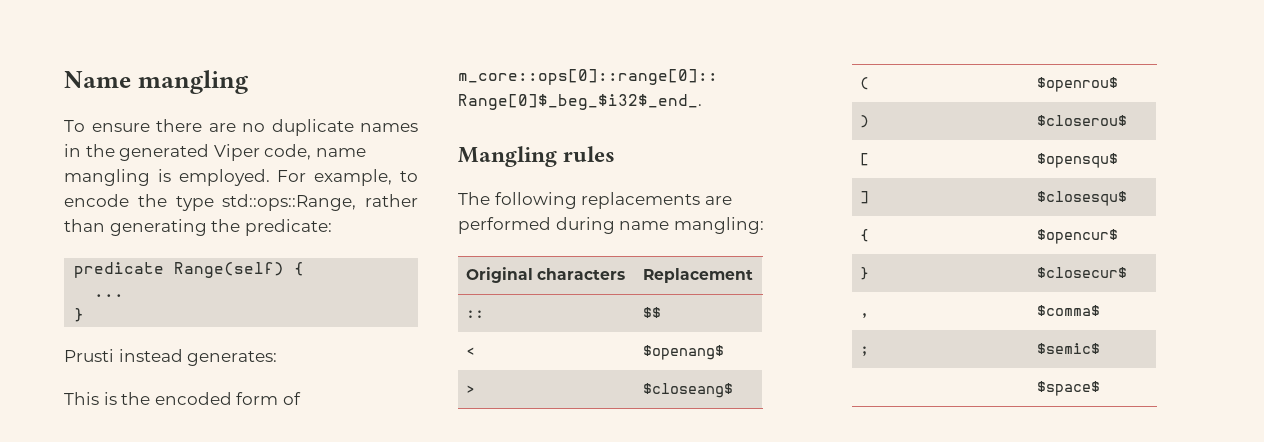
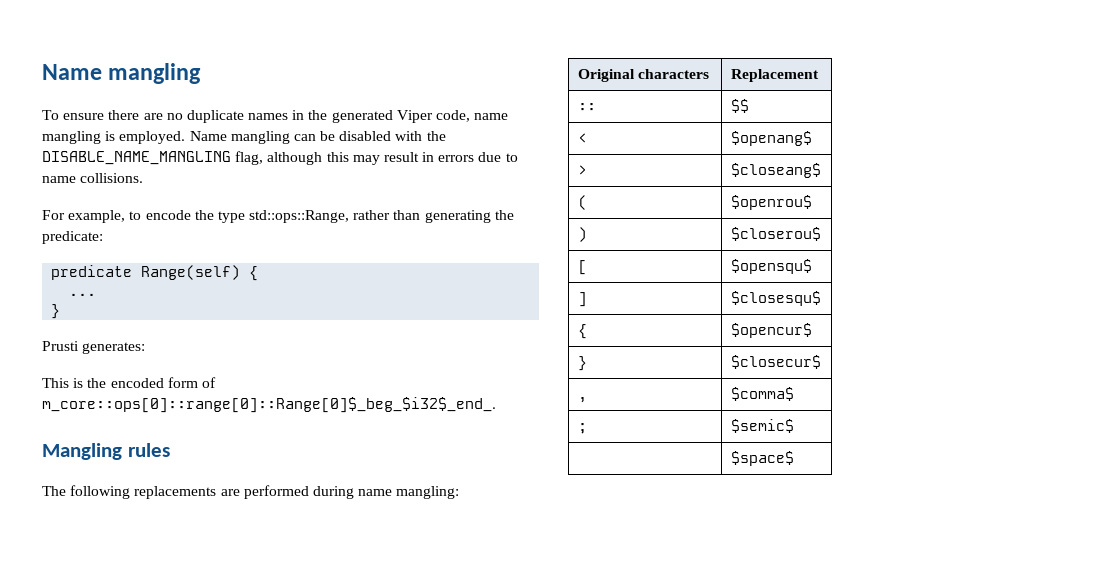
(270, 177) none -> [189,131,446,144] [42,151,518,165] [42,173,144,183] Name mangling can be disabled with the DISABLE_NAME_MANGLING flag, although this may result in errors due to name collisions. //
[118,349,183,362] instead -> (79, 346) none

